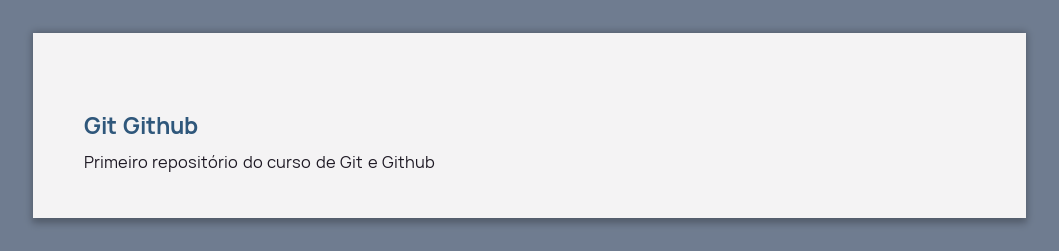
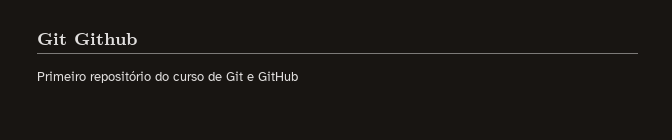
[382,156,436,168] Github -> [258,71,298,81] GitHub

